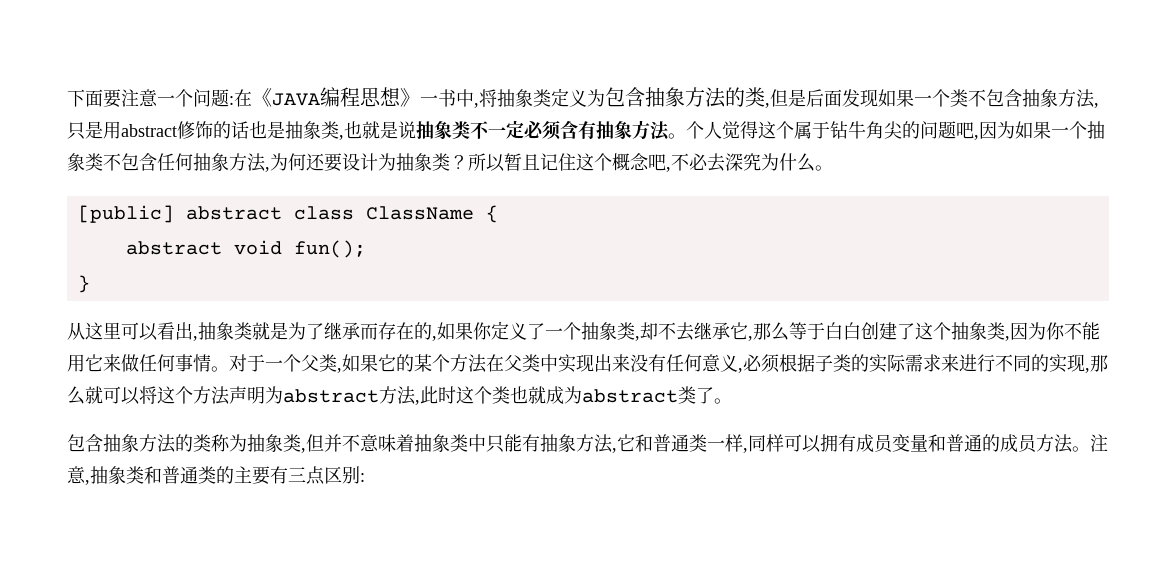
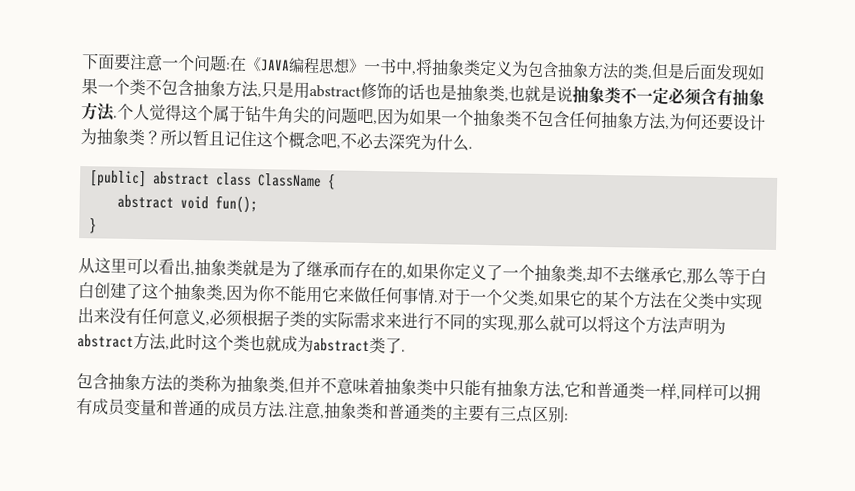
[668,133,686,139] 。 -> [113,115,118,118] .
[815,165,833,171] 。 -> [468,146,473,149] .
[211,366,229,372] 。 -> [434,300,439,303] .
[714,398,732,404] 。 -> [401,349,406,352] .
[1072,446,1090,452] 。 -> [284,413,289,416] .

